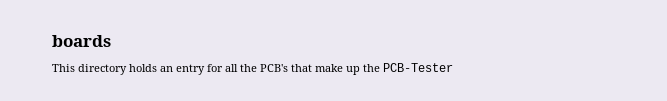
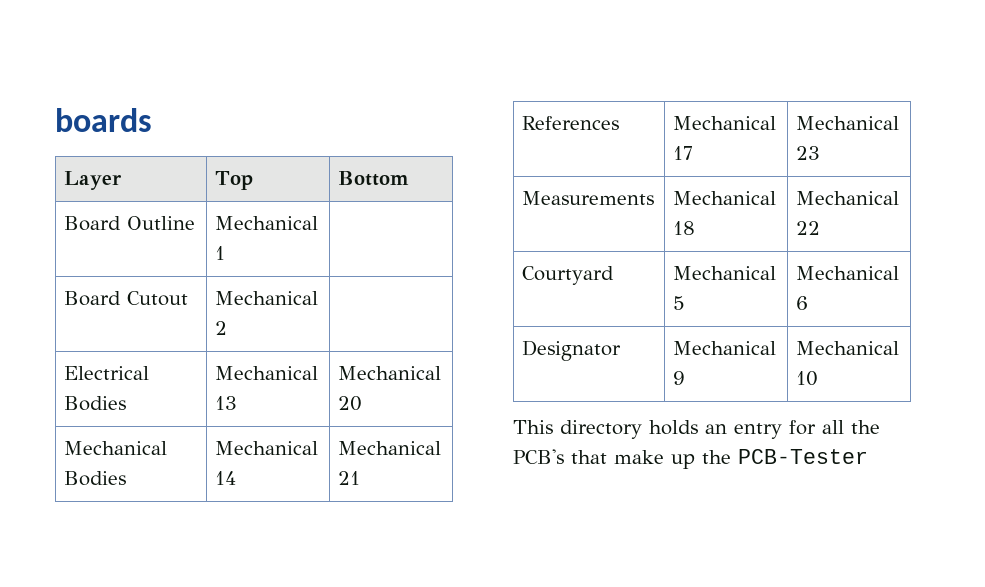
(111, 41) none -> [63,171,122,190] [214,171,253,190] [337,171,409,186] [63,216,195,231] [214,216,318,230] [214,246,225,260] [63,291,188,306] [214,291,318,305] [214,321,227,335] [63,366,149,380] [63,396,126,411] [214,366,318,380] [214,396,237,410] [337,366,441,380] [337,396,362,411] [63,441,167,455] [63,471,126,486] [214,441,318,455] [214,471,236,485] [337,441,441,455] [337,471,360,485] [521,116,619,130] [672,116,776,130] [672,146,693,160] [795,116,899,130] [795,146,820,160] [521,191,654,205] [672,191,776,205] [672,221,695,235] [795,191,899,205] [795,221,820,235] [521,266,614,285] [672,266,776,280] [672,296,685,310] [795,266,899,280] [795,296,808,310] [521,340,621,361] [672,341,776,355] [672,371,685,385] [795,341,899,355] [795,371,818,386] // Layer | Top | Bottom // Board Outline | Mechanical 1 | // Board Cutout | Mechanical 2 | // Electrical Bodies | Mechanical 13 | Mechanical 20 // Mechanical Bodies | Mechanical 14 | Mechanical 21 // References | Mechanical 17 | Mechanical 23 // Measurements | Mechanical 18 | Mechanical 22 // Courtyard | Mechanical 5 | Mechanical 6 // Designator | Mechanical 9 | Mechanical 10

